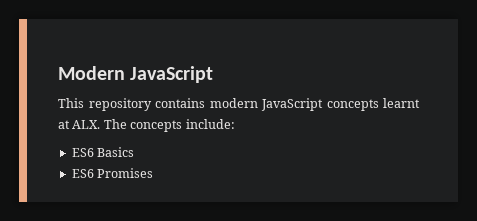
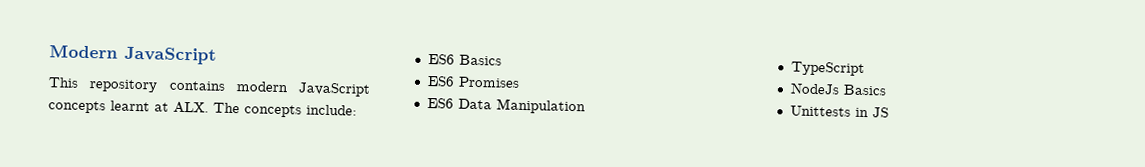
(154, 173) none -> [426,97,586,115] [790,61,865,77] [789,82,887,96] [789,105,889,118] // ES6 Data Manipulation // TypeScript // NodeJs Basics // Unittests in JS

